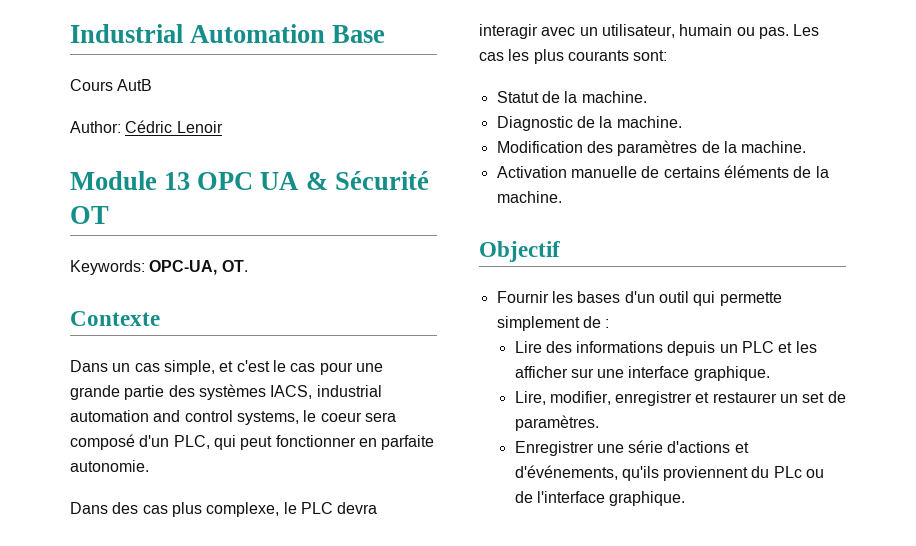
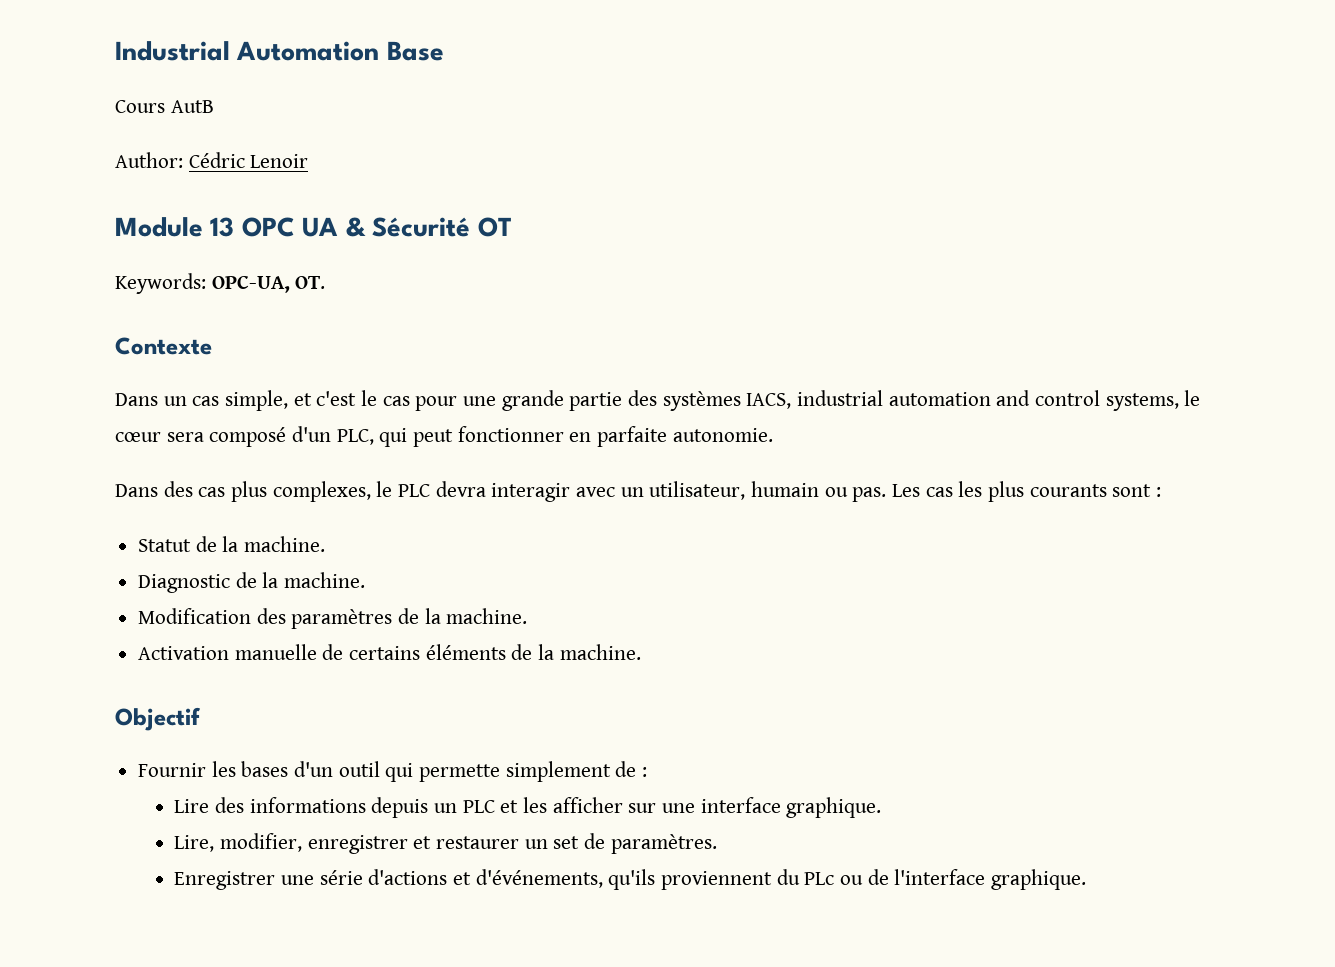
[320,412,362,422] coeur -> [115,432,161,442] cœur
[206,502,280,517] complexe, -> [272,481,371,502] complexes,
[633,50,668,61] sont: -> [1112,484,1162,497] sont :

